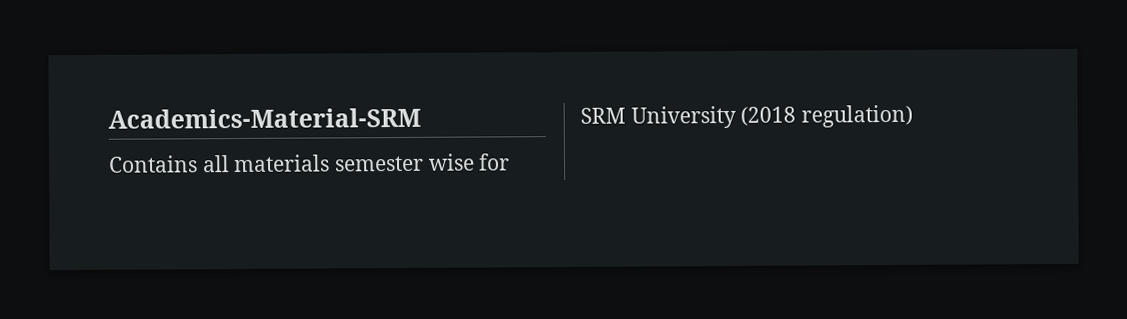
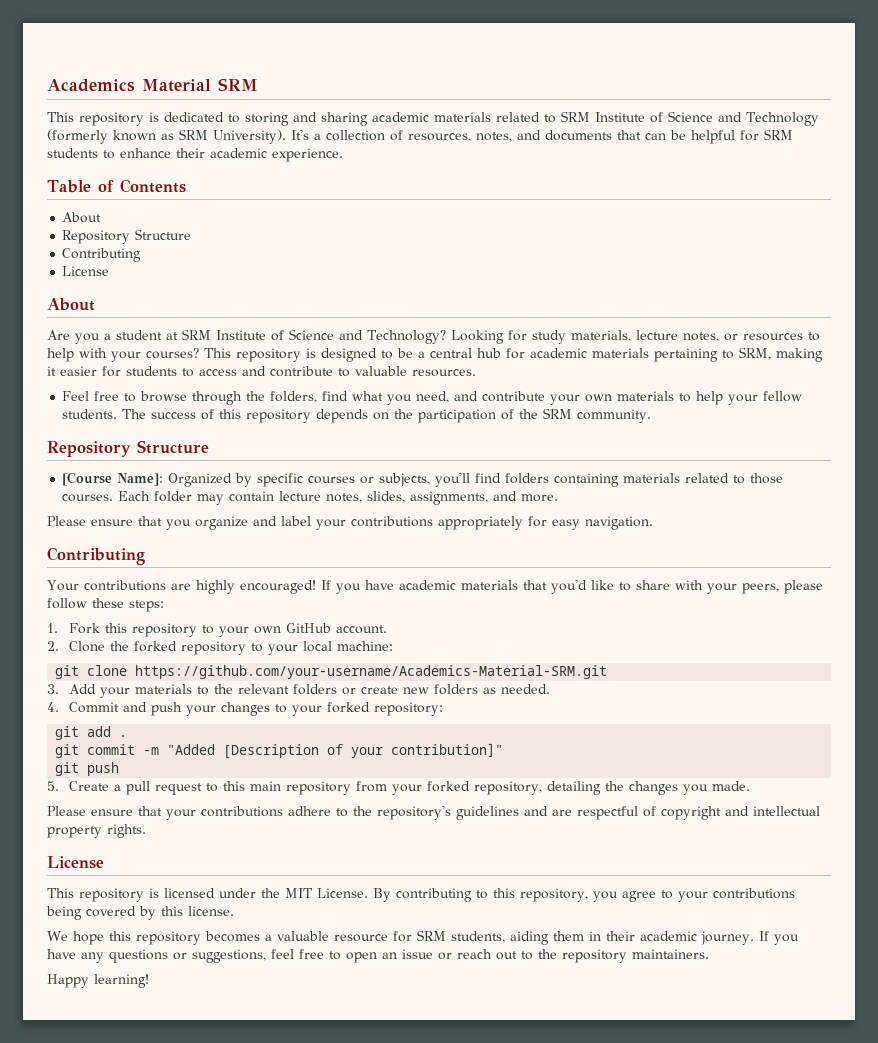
[108,107,421,129] [108,153,511,173] [580,104,914,129] Academics-Material-SRM // Contains all materials semester wise for SRM University (2018 regulation) -> [47,78,258,92] [47,111,819,126] [47,129,793,144] [47,148,343,162] [47,179,186,193] [62,212,102,223] [62,229,192,244] [62,248,142,262] [62,266,110,276] [47,298,95,311] [47,329,820,344] [47,347,823,362] [47,366,476,377] [62,391,803,405] [62,408,652,423] [47,440,209,457] [62,472,784,487] [62,491,559,505] [47,516,653,530] [47,547,145,565] [47,579,823,594] [47,598,164,612] [47,623,387,637] [47,641,393,655] [55,665,608,679] [47,684,550,698] [47,702,443,716] [55,726,128,740] [55,743,504,759] [55,762,120,776] [47,781,750,795] [47,805,820,820] [47,824,146,838] [47,856,104,869] [47,888,795,902] [46,906,234,920] [47,930,799,945] [47,949,709,963] [47,974,149,988] Academics Material SRM // This repository is dedicated to storing and sharing academic materials related to SRM Institute of Science and Technology (formerly known as SRM University). It's a collection of resources, notes, and documents that can be helpful for SRM students to enhance their academic experience. // Table of Contents // About // Repository Structure // Contributing // License // About // Are you a student at SRM Institute of Science and Technology? Looking for study materials, lecture notes, or resources to help with your courses? This repository is designed to be a central hub for academic materials pertaining to SRM, making it easier for students to access and contribute to valuable resources. // Feel free to browse through the folders, find what you need, and contribute your own materials to help your fellow students. The success of this repository depends on the participation of the SRM community. // Repository Structure // [Course Name]: Organized by specific courses or subjects, you'll find folders containing materials related to those courses. Each folder may contain lecture notes, slides, assignments, and more. // Please ensure that you organize and label your contributions appropriately for easy navigation. // Contributing // Your contributions are highly encouraged! If you have academic materials that you'd like to share with your peers, please follow these steps: // 1. Fork this repository to your own GitHub account. // 2. Clone the forked repository to your local machine: // git clone https://github.com/your-username/Academics-Material-SRM.git // 3. Add your materials to the relevant folders or create new folders as needed. // 4. Commit and push your changes to your forked repository: // git add . // git commit -m "Added [Description of your contribution]" // git push // 5. Create a pull request to this main repository from your forked repository, detailing the changes you made. // Please ensure that your contributions adhere to the repository's guidelines and are respectful of copyright and intellectual property rights. // License // This repository is licensed under the MIT License. By contributing to this repository, you agree to your contributions being covered by this license. // We hope this repository becomes a valuable resource for SRM students, aiding them in their academic journey. If you have any questions or suggestions, feel free to open an issue or reach out to the repository maintainers. // Happy learning!

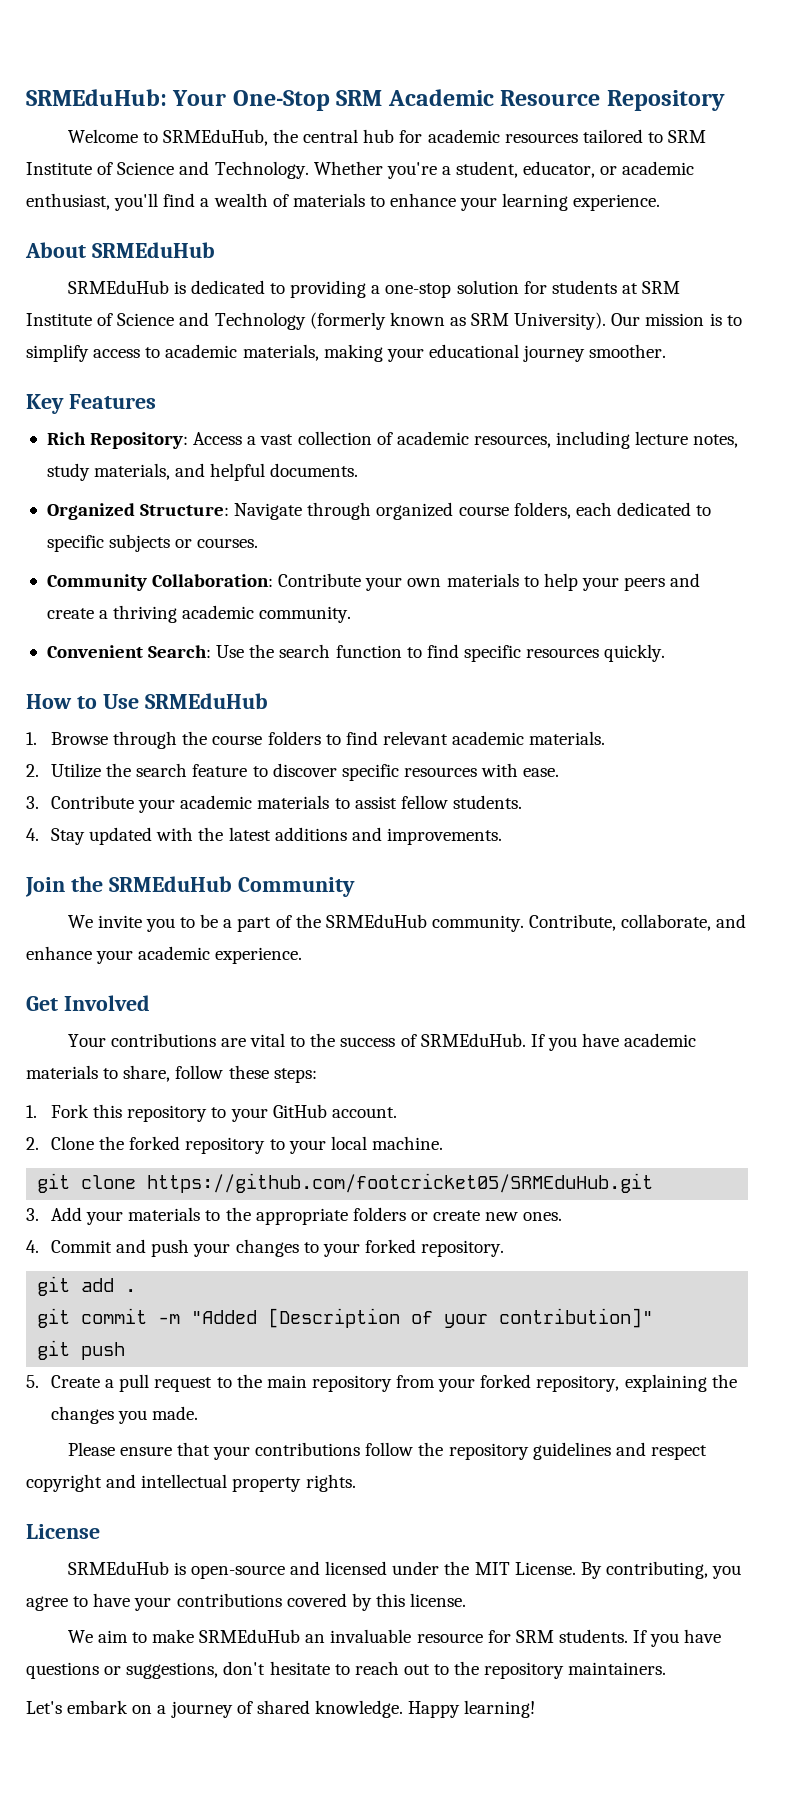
[47,78,258,92] [47,112,556,126] Academics Material SRM // This repository is dedicated to storing and sharing academic materials related to -> [26,89,725,111] [67,129,707,146] [26,161,695,179] [26,193,661,211] [25,242,215,258] [67,280,638,298] SRMEduHub: Your One-Stop SRM Academic Resource Repository // Welcome to SRMEduHub, the central hub for academic resources tailored to SRM Institute of Science and Technology. Whether you're a student, educator, or academic enthusiast, you'll find a wealth of materials to enhance your learning experience. // About SRMEduHub // SRMEduHub is dedicated to providing a one-stop solution for students at
[291,129,793,144] [47,148,343,162] [47,179,186,193] [62,212,102,223] [62,229,192,244] [62,248,142,262] [62,266,110,276] [47,298,95,311] [47,329,820,344] [47,347,823,362] [47,366,476,377] [62,391,546,405] It's a collection of resources, notes, and documents that can be helpful for SRM students to enhance their academic experience. // Table of Contents // About // Repository Structure // Contributing // License // About // Are you a student at SRM Institute of Science and Technology? Looking for study materials, lecture notes, or resources to help with your courses? This repository is designed to be a central hub for academic materials pertaining to SRM, making it easier for students to access and contribute to valuable resources. // Feel free to browse through the folders, find what you need, and contribute -> [611,313,742,326] [26,344,667,362] [26,394,156,414] [46,431,739,449] [46,463,359,481] [46,502,712,520] [46,534,259,552] [46,573,362,591] Our mission is to simplify access to academic materials, making your educational journey smoother. // Key Features // Rich Repository: Access a vast collection of academic resources, including lecture notes, study materials, and helpful documents. // Organized Structure: Navigate through organized course folders, each dedicated to specific subjects or courses. // Community Collaboration: Contribute
[763,391,803,402] [62,409,497,423] fellow students. The success of this repository depends on the participation -> [624,573,701,591] [46,605,352,623] [46,644,666,662] [26,693,268,709] [26,731,606,749] [26,763,560,781] [26,795,522,813] [26,827,502,845] [25,876,355,897] [67,914,272,932] peers and create a thriving academic community. // Convenient Search: Use the search function to find specific resources quickly. // How to Use SRMEduHub // 1. Browse through the course folders to find relevant academic materials. // 2. Utilize the search feature to discover specific resources with ease. // 3. Contribute your academic materials to assist fellow students. // 4. Stay updated with the latest additions and improvements. // Join the SRMEduHub Community // We invite you to be a part
[543,408,652,423] [47,440,209,457] [62,472,784,487] [62,491,559,505] [47,516,653,530] [47,547,145,565] [47,580,316,594] SRM community. // Repository Structure // [Course Name]: Organized by specific courses or subjects, you'll find folders containing materials related to those courses. Each folder may contain lecture notes, slides, assignments, and more. // Please ensure that you organize and label your contributions appropriately for easy navigation. // Contributing // Your contributions are highly encouraged! -> [325,914,747,932] [26,946,303,964] [26,995,150,1011] [67,1033,526,1047] SRMEduHub community. Contribute, collaborate, and enhance your academic experience. // Get Involved // Your contributions are vital to the success of SRMEduHub.
[522,579,823,594] that you'd like to share with your peers, please -> [103,1065,171,1082] to share,
[253,626,281,634] own -> (268, 1115) none
[336,641,393,651] machine: -> [371,1136,443,1150] machine.
[135,665,608,679] https://github.com/your-username/Academics-Material-SRM.git -> [147,1173,654,1193] https://github.com/footcricket05/SRMEduHub.git
[237,684,289,694] relevant -> [255,1208,348,1225] appropriate
[433,684,550,695] folders as needed. -> [523,1212,563,1221] ones.
[373,702,443,716] repository: -> [421,1240,505,1257] repository.
[222,781,245,791] this -> [236,1374,262,1388] the
[546,781,601,795] detailing -> [624,1374,707,1392] explaining
[288,805,656,820] adhere to the repository's guidelines and are respectful of -> [365,1442,707,1460] follow the repository guidelines and respect
[47,888,159,902] This repository is -> [67,1561,321,1579] SRMEduHub is open-source and
[396,888,588,902] contributing to this repository, -> [605,1561,708,1579] contributing,
[677,888,795,902] [46,906,82,920] your contributions being -> [93,1593,282,1611] have your contributions
[73,930,799,945] [47,949,104,963] hope this repository becomes a valuable resource for SRM students, aiding them in their academic journey. If you have any -> [97,1629,722,1647] aim to make SRMEduHub an invaluable resource for SRM students. If you have
[271,949,452,963] feel free to open an issue or -> [223,1661,350,1675] don't hesitate to
(709, 954) none -> [26,1700,403,1718] Let's embark on a journey of shared knowledge.

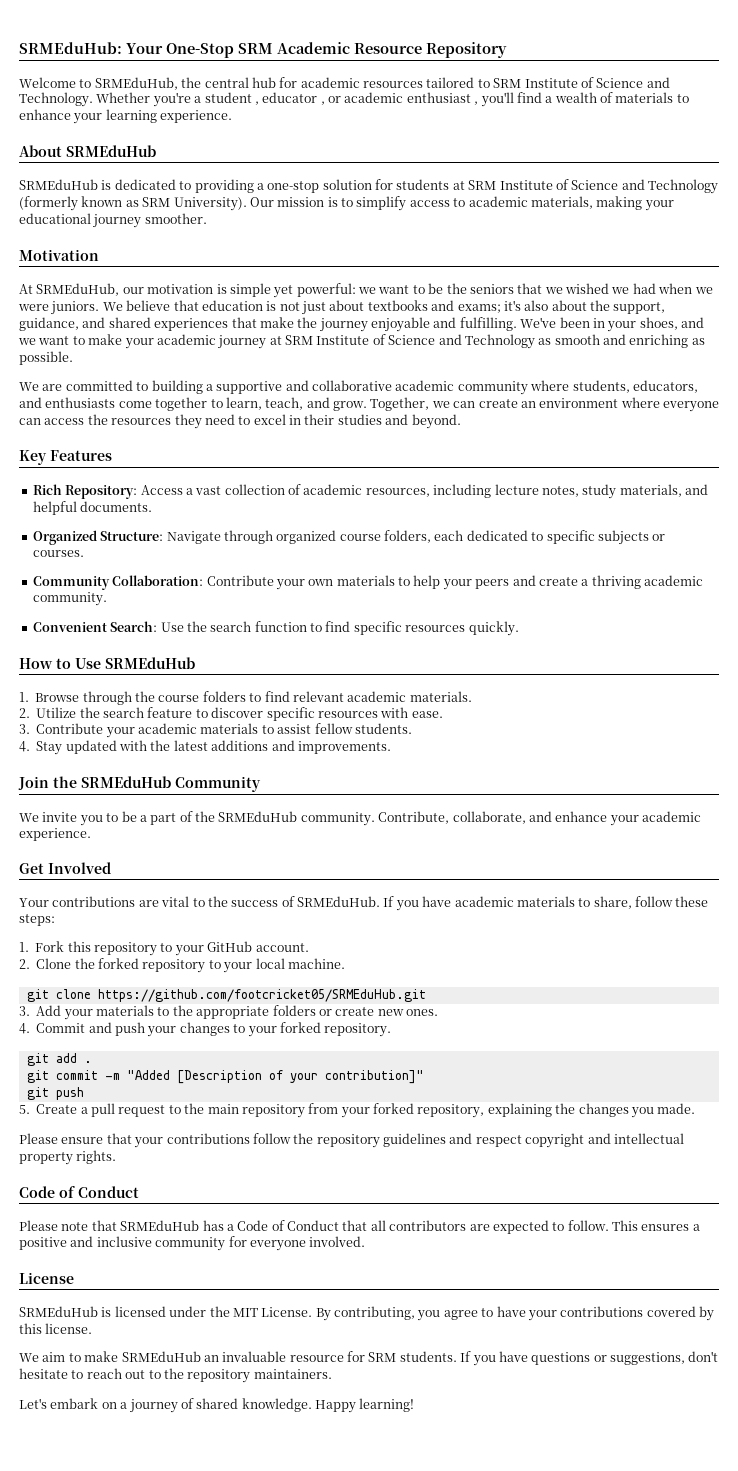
[456,161,695,178] [26,193,110,210] student, educator, or academic enthusiast, -> [204,92,479,105] student , educator , or academic enthusiast ,
(667, 351) none -> [19,249,99,261] [19,283,713,298] [18,300,666,315] [19,317,704,332] [18,334,705,349] [19,351,73,365] [19,380,698,395] [19,397,719,412] [19,414,461,429] // Motivation // At SRMEduHub, our motivation is simple yet powerful: we want to be the seniors that we wished we had when we were juniors. We believe that education is not just about textbooks and exams; it's also about the support, guidance, and shared experiences that make the journey enjoyable and fulfilling. We've been in your shoes, and we want to make your academic journey at SRM Institute of Science and Technology as smooth and enriching as possible. // We are committed to building a supportive and collaborative academic community where students, educators, and enthusiasts come together to learn, teach, and grow. Together, we can create an environment where everyone can access the resources they need to excel in their studies and beyond.
(356, 1483) none -> [19,1186,139,1198] [19,1220,700,1234] [19,1236,366,1251] // Code of Conduct // Please note that SRMEduHub has a Code of Conduct that all contributors are expected to follow. This ensures a positive and inclusive community for everyone involved.
[190,1561,321,1579] open-source and -> (112, 1312) none

